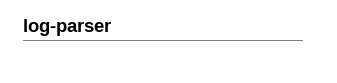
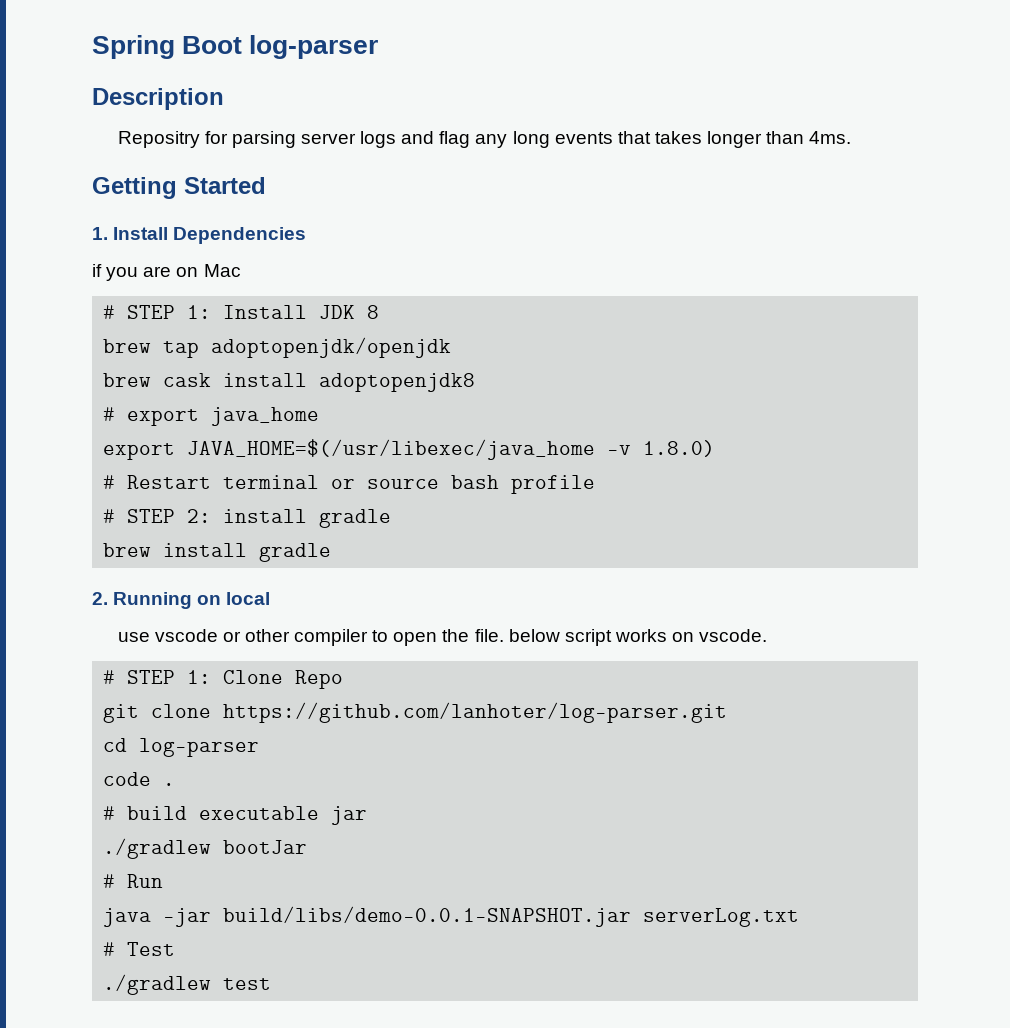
[23,19,111,36] log-parser -> [92,35,379,59] [92,88,224,110] [117,131,852,148] [92,177,266,199] [92,227,307,244] [92,264,241,281] [103,305,380,319] [103,337,452,358] [103,373,476,392] [103,407,320,426] [103,439,716,460] [103,475,596,494] [103,509,392,528] [103,543,332,562] [92,592,271,609] [117,629,768,646] [103,670,344,689] [103,702,728,723] [103,738,260,757] [103,772,176,786] [103,806,368,825] [103,838,308,859] [103,874,164,888] [103,906,800,927] [103,942,176,956] [103,974,272,995] Spring Boot log-parser // Description // Repositry for parsing server logs and flag any long events that takes longer than 4ms. // Getting Started // 1. Install Dependencies // if you are on Mac // # STEP 1: Install JDK 8 // brew tap adoptopenjdk/openjdk // brew cask install adoptopenjdk8 // # export java_home // export JAVA_HOME=$(/usr/libexec/java_home -v 1.8.0) // # Restart terminal or source bash profile // # STEP 2: install gradle // brew install gradle // 2. Running on local // use vscode or other compiler to open the file. below script works on vscode. // # STEP 1: Clone Repo // git clone https://github.com/lanhoter/log-parser.git // cd log-parser // code . // # build executable jar // ./gradlew bootJar // # Run // java -jar build/libs/demo-0.0.1-SNAPSHOT.jar serverLog.txt // # Test // ./gradlew test

